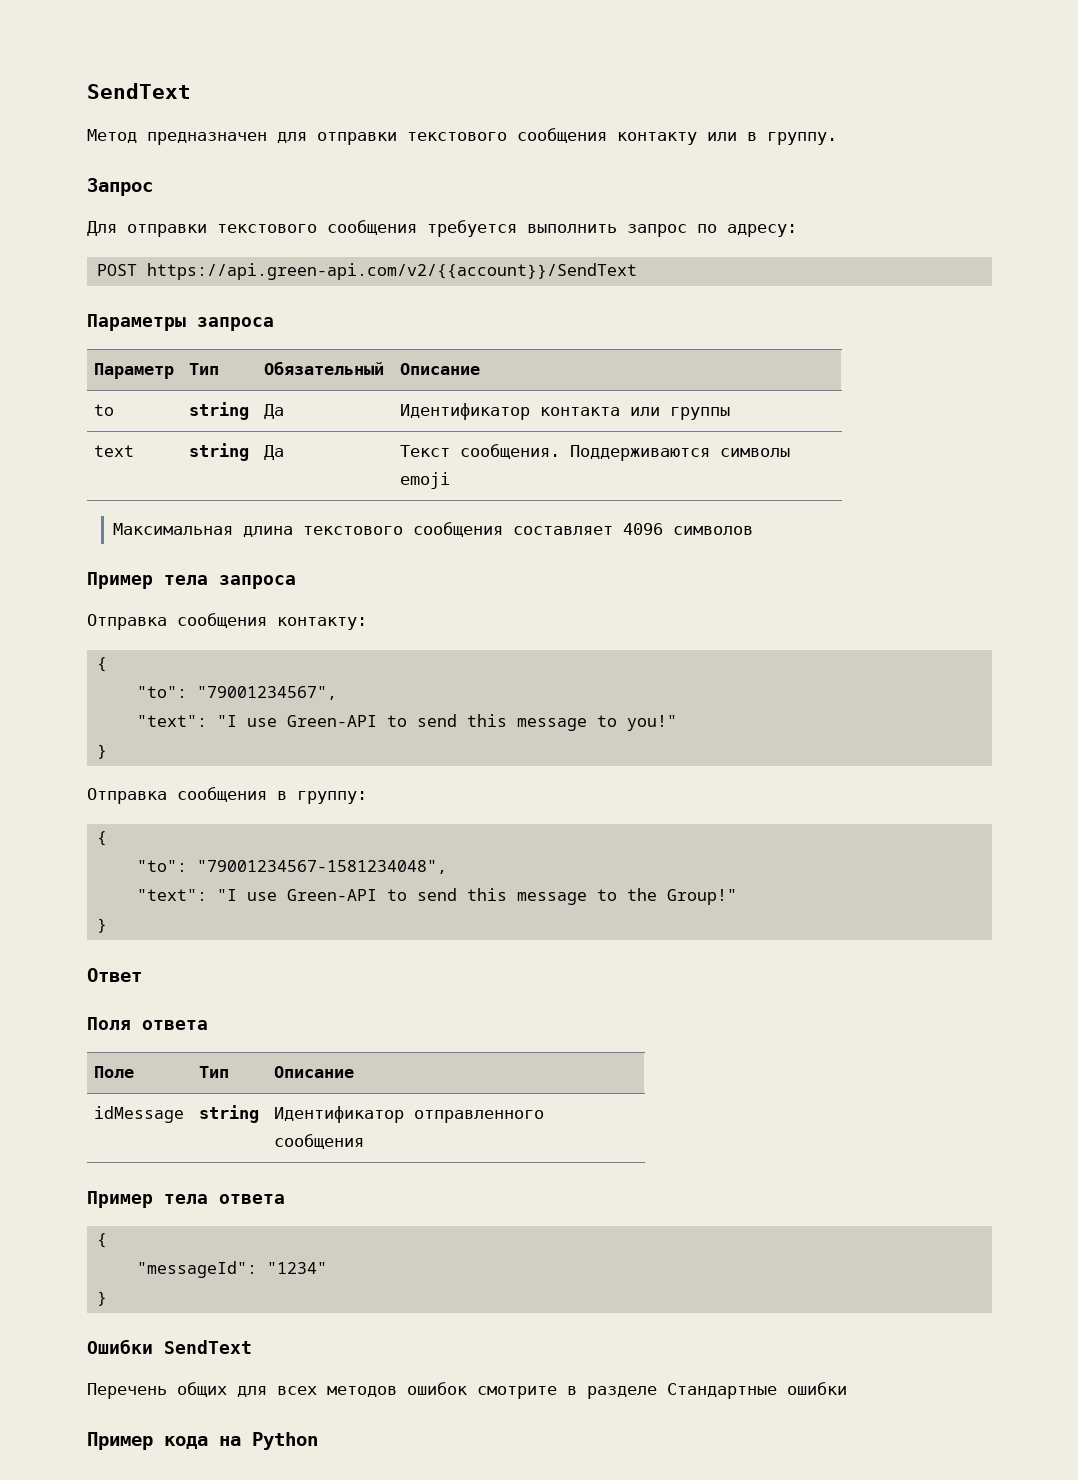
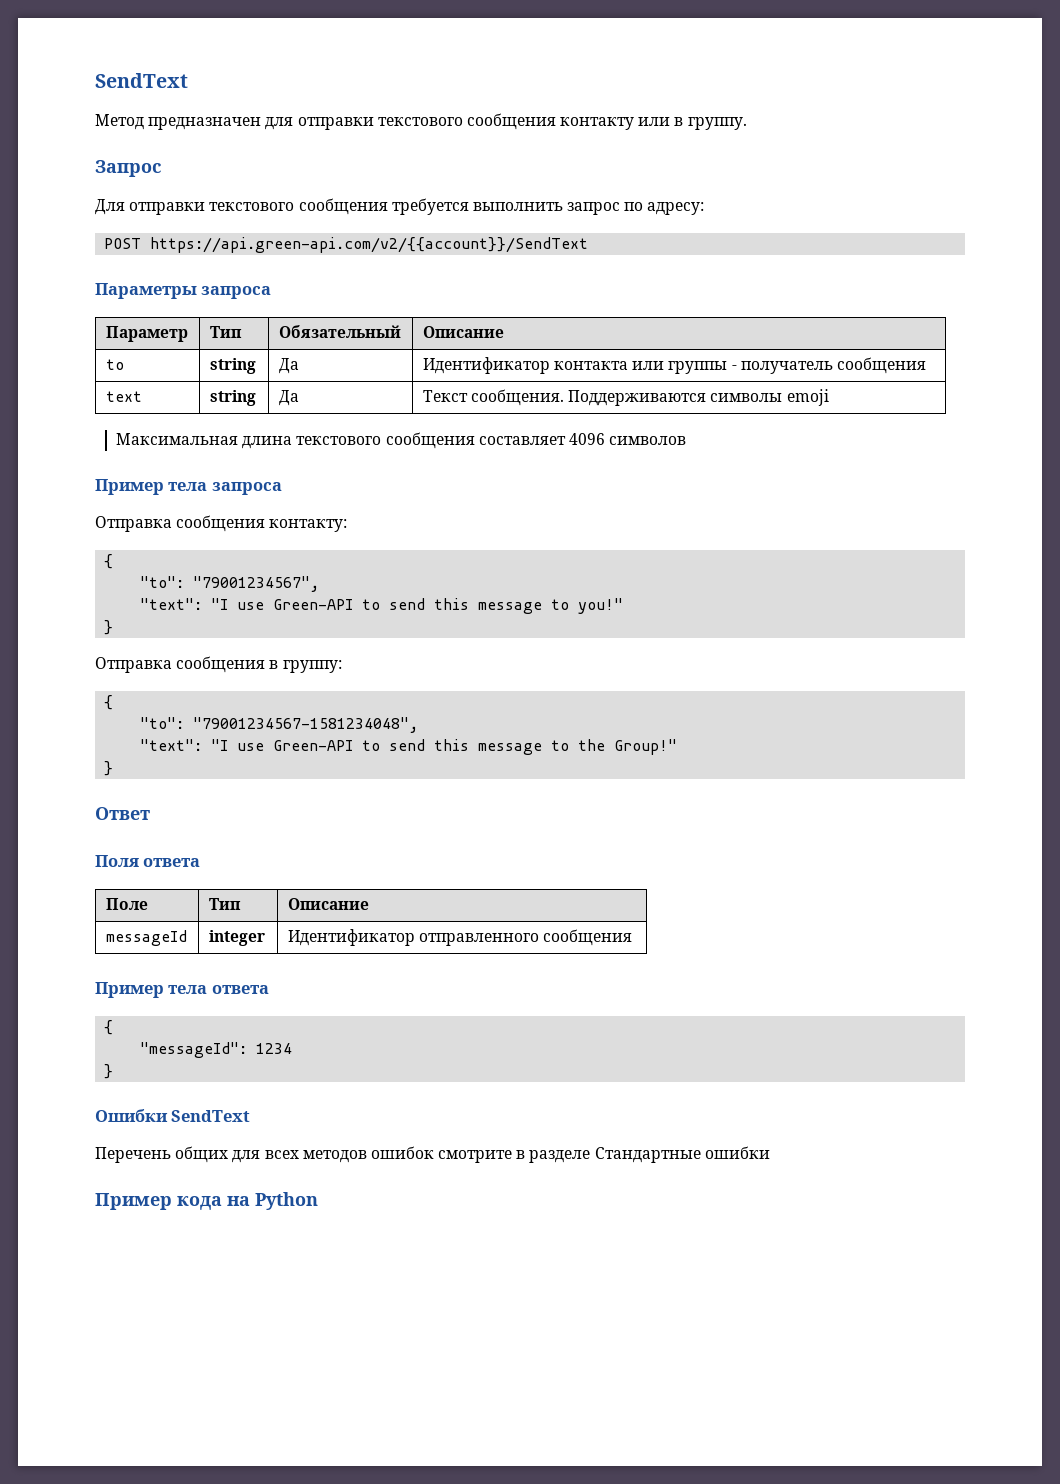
(731, 413) none -> [731,357,926,374] - получатель сообщения
[94,1106,185,1123] [199,1105,260,1123] idMessage | string -> [105,930,187,946] [208,930,265,946] messageId | integer
[266,1262,327,1274] "1234" -> [256,1043,293,1054] 1234

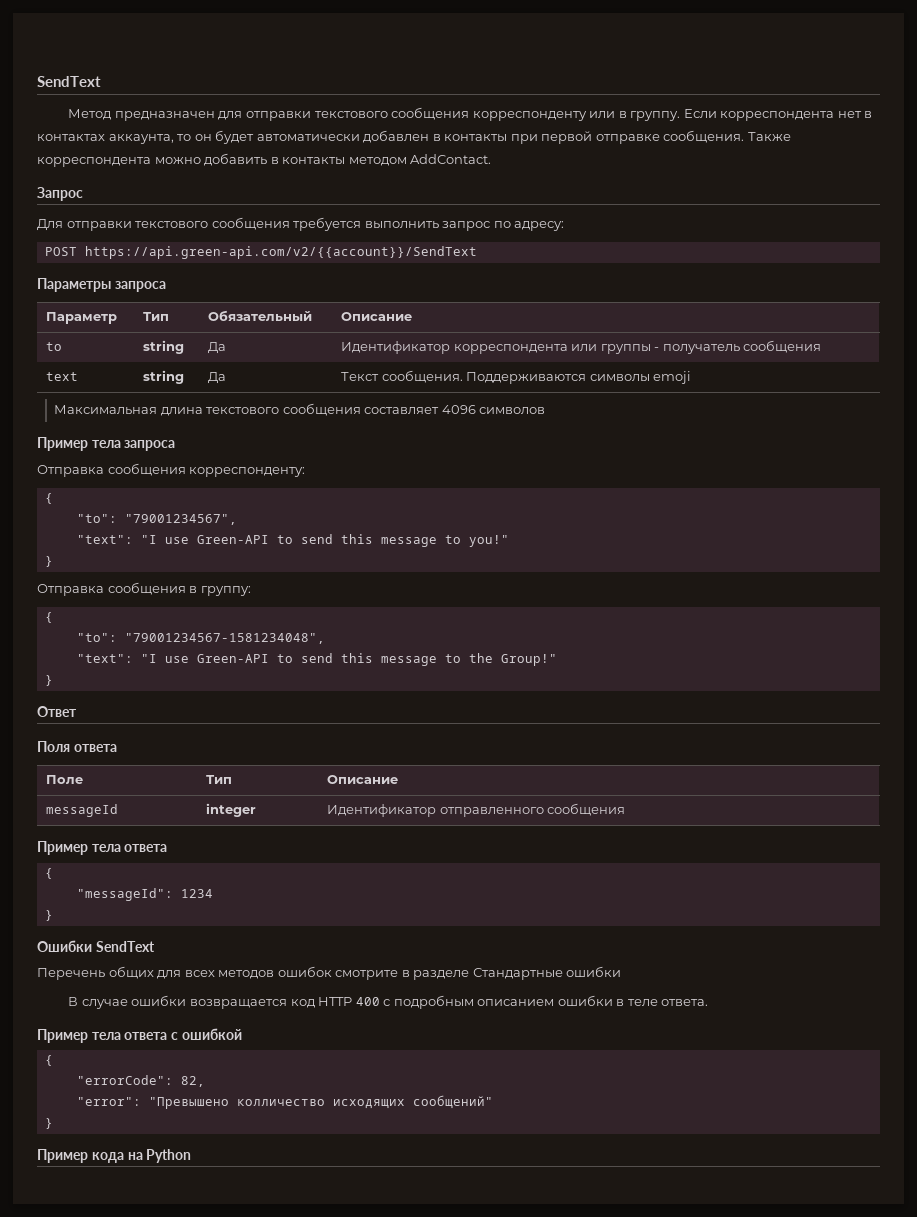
[560,117,635,130] контакту -> [472,111,587,121] корреспонденту
(747, 123) none -> [683,109,873,121] [37,130,791,144] [37,153,492,167] Если корреспондента нет в контактах аккаунта, то он будет автоматически добавлен в контакты при первой отправке сообщения. Также корреспондента можно добавить в контакты методом AddContact.
[553,361,628,370] контакта -> [453,344,568,354] корреспондента
[269,519,348,532] контакту: -> [189,467,306,477] корреспонденту:
(770, 1152) none -> [68,995,709,1009] [37,1028,242,1043] [44,1055,53,1066] [76,1075,205,1087] [76,1095,493,1109] [44,1118,53,1129] // В случае ошибки возвращается код HTTP 400 с подробным описанием ошибки в теле ответа. // Пример тела ответа с ошибкой // { // "errorCode": 82, // "error": "Превышено колличество исходящих сообщений" // }

